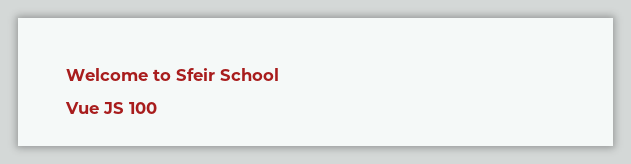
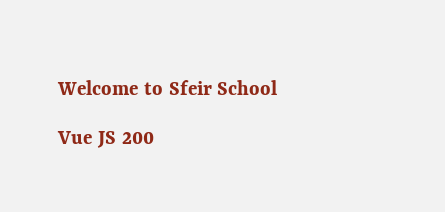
[129,102,157,114] 100 -> [121,131,154,144] 200

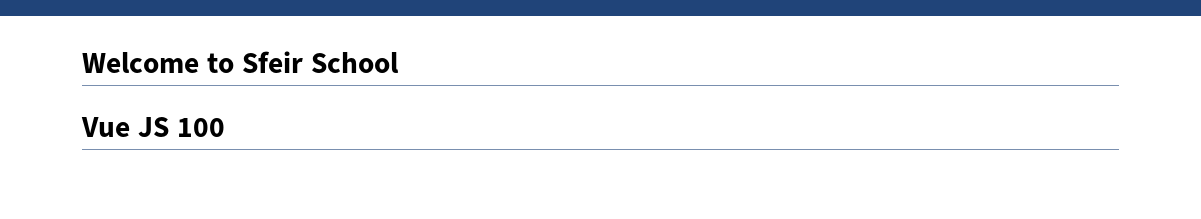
[121,131,154,144] 200 -> [176,118,225,137] 100

